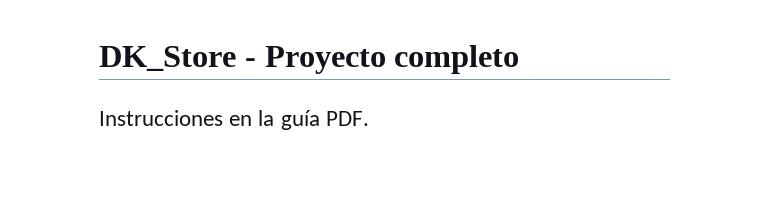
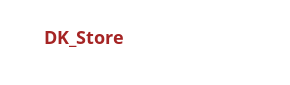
[244,45,520,74] [99,110,369,130] - Proyecto completo // Instrucciones en la guía PDF. -> (124, 39) none

